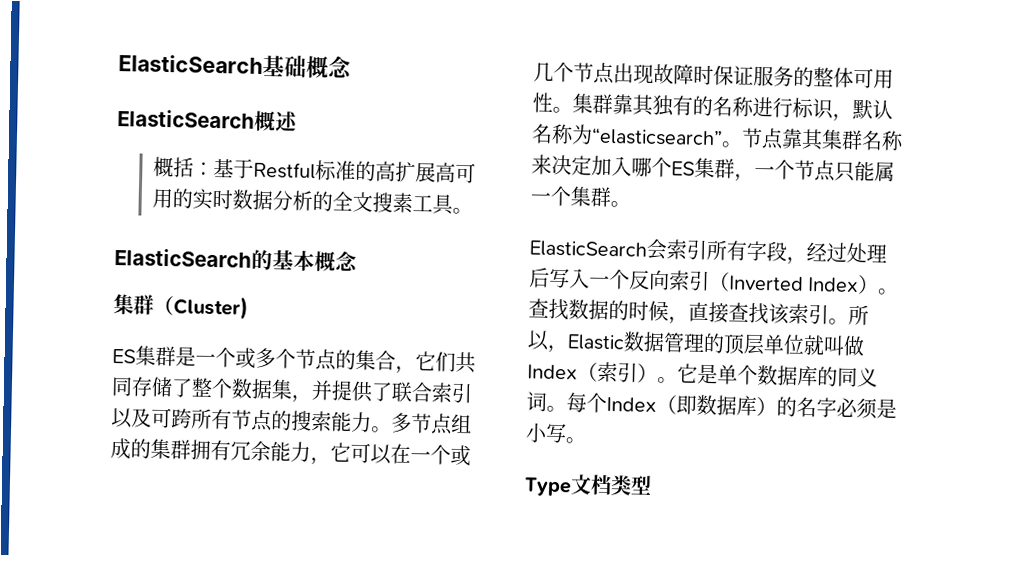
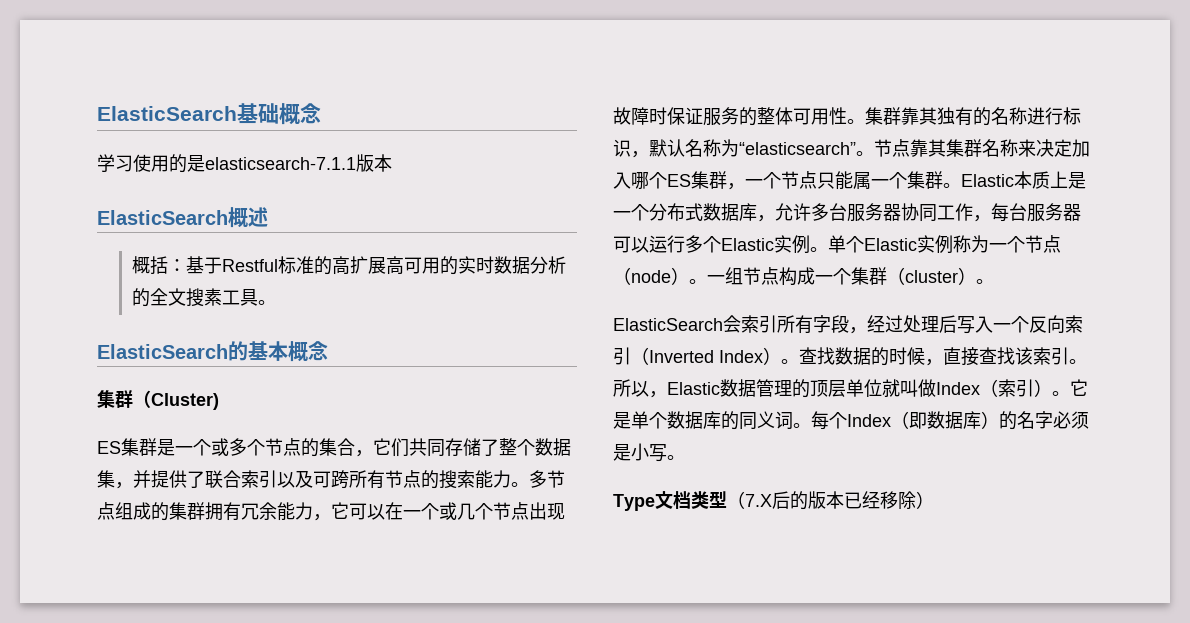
(352, 67) none -> [97,154,392,173] // 学习使用的是elasticsearch-7.1.1版本
(631, 204) none -> [961,171,1086,189] [613,203,1081,222] [613,235,1061,254] [613,267,994,286] Elastic本质上是一个分布式数据库，允许多台服务器协同工作，每台服务器可以运行多个Elastic实例。单个Elastic实例称为一个节点（node）。一组节点构成一个集群（cluster）。
(652, 485) none -> [727,491,934,510] （7.X后的版本已经移除）

